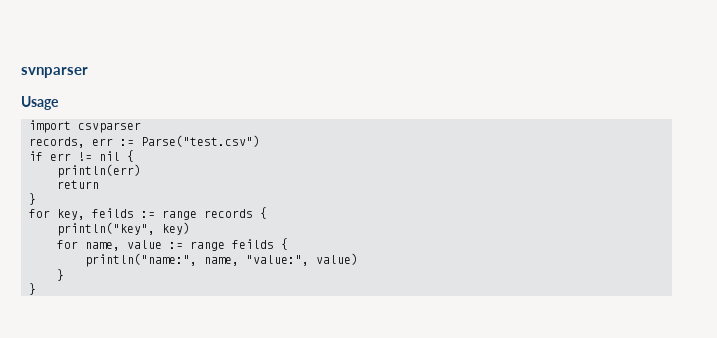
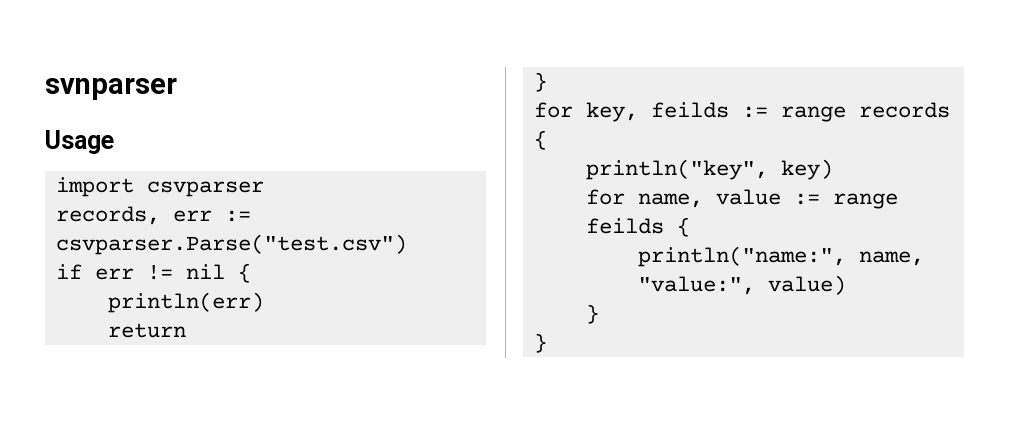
[140,135,260,147] Parse("test.csv") -> [56,234,408,255] csvparser.Parse("test.csv")

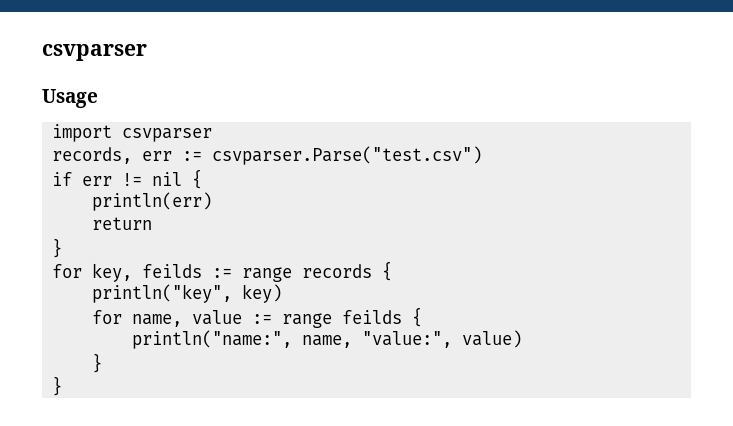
[45,78,177,100] svnparser -> [42,44,147,61] csvparser

